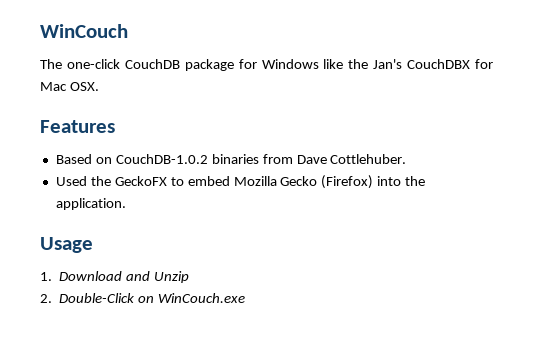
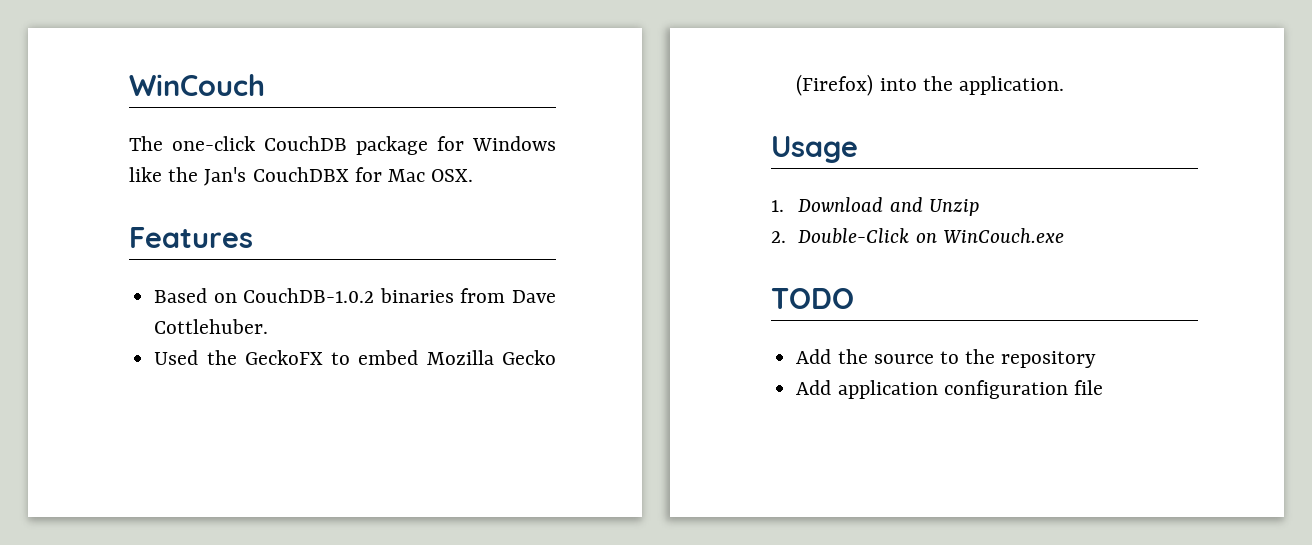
(246, 298) none -> [771,288,854,309] [796,349,1097,368] [796,380,1103,399] // TODO // Add the source to the repository // Add application configuration file

